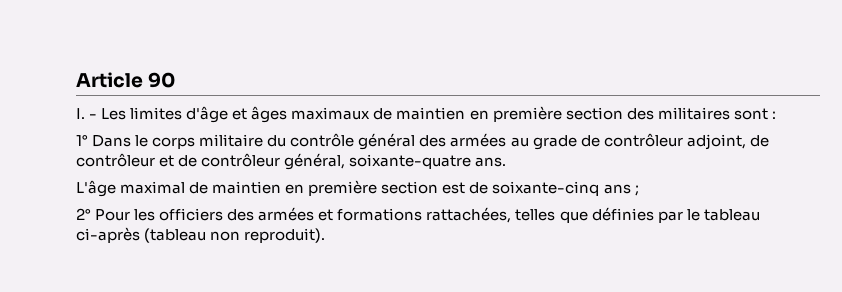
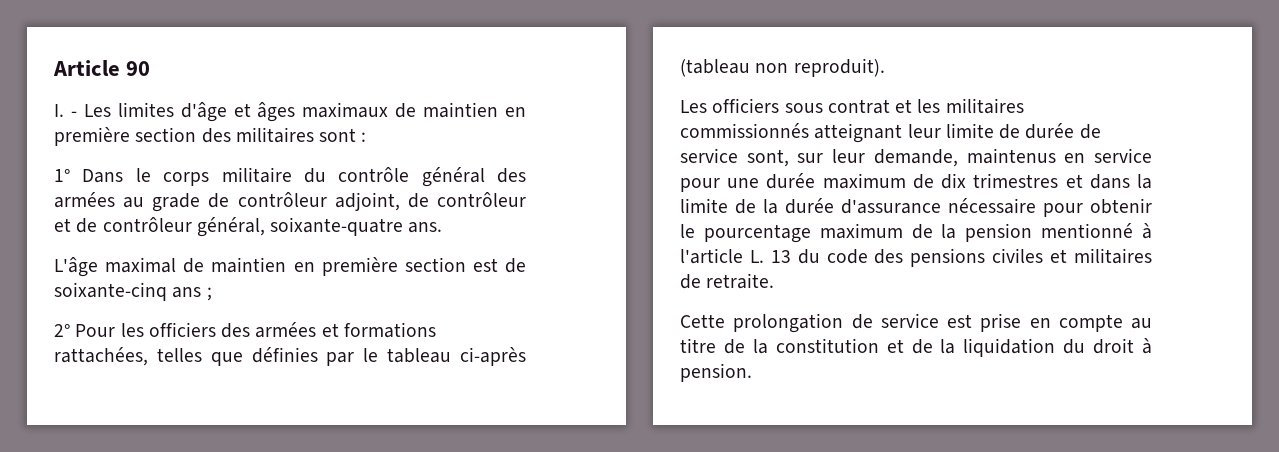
(326, 235) none -> [680,98,1024,114] [680,123,1101,143] [680,148,1152,167] [680,173,1152,192] [680,198,1152,217] [680,223,1152,243] [680,248,1152,267] [680,273,775,289] [680,313,1152,333] [680,338,1152,357] [680,363,752,382] // Les officiers sous contrat et les militaires commissionnés atteignant leur limite de durée de service sont, sur leur demande, maintenus en service pour une durée maximum de dix trimestres et dans la limite de la durée d'assurance nécessaire pour obtenir le pourcentage maximum de la pension mentionné à l'article L. 13 du code des pensions civiles et militaires de retraite. // Cette prolongation de service est prise en compte au titre de la constitution et de la liquidation du droit à pension.

